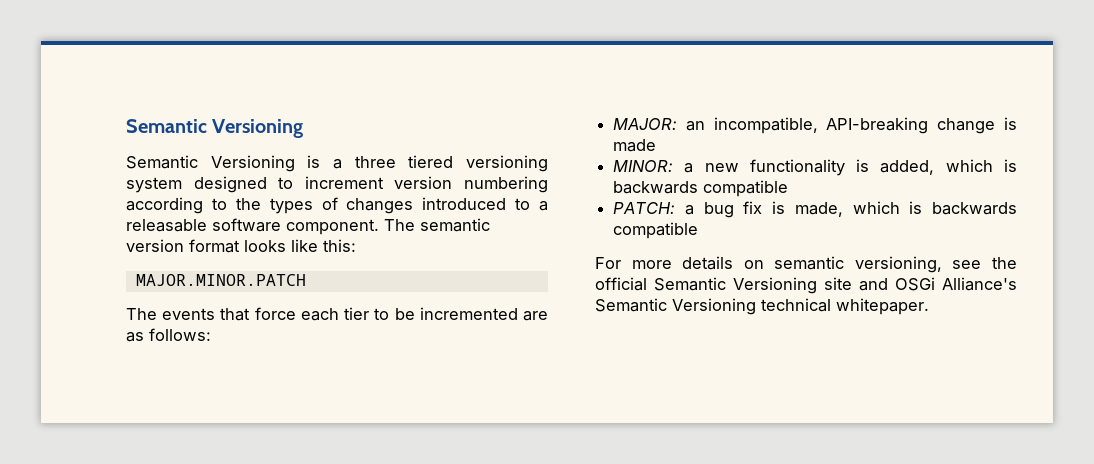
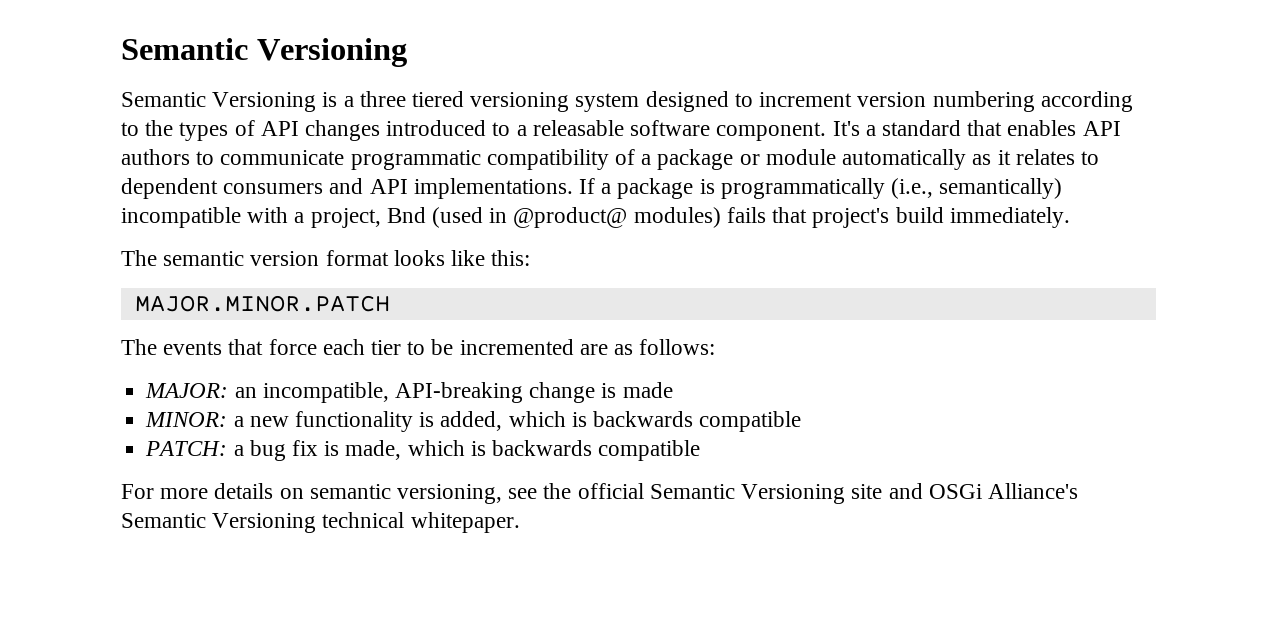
(338, 203) none -> [260,121,299,136] API
(379, 227) none -> [832,120,1121,136] [121,149,1099,170] [121,178,1063,199] [121,207,1070,228] It's a standard that enables API authors to communicate programmatic compatibility of a package or module automatically as it relates to dependent consumers and API implementations. If a package is programmatically (i.e., semantically) incompatible with a project, Bnd (used in @product@ modules) fails that project's build immediately. //

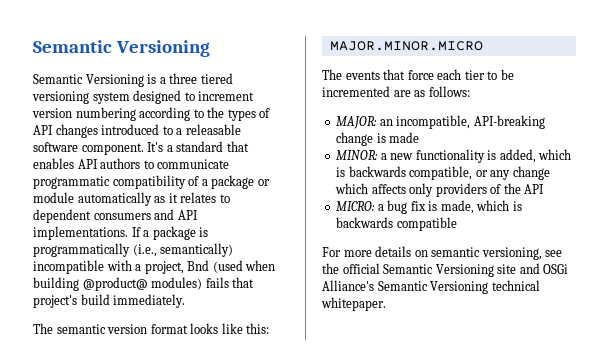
[489,208,508,223] in -> [245,260,276,271] [33,277,79,291] when building
[134,295,390,312] MAJOR.MINOR.PATCH -> [329,41,483,51] MAJOR.MINOR.MICRO
[699,411,802,432] [145,441,228,456] compatible // PATCH: -> [409,166,550,180] [335,183,545,197] [336,201,376,211] compatible, or any change which affects only providers of the API // MICRO:

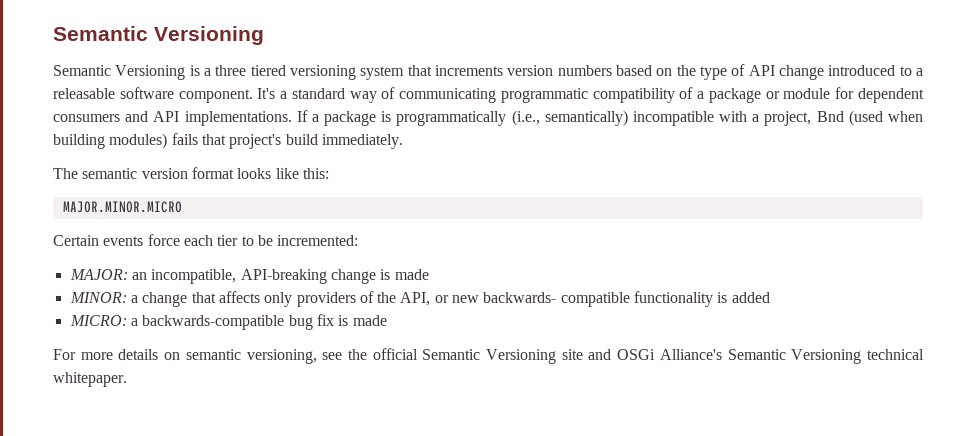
[133,90,255,104] [32,107,256,121] designed to increment version numbering according to the types -> [407,65,727,80] that increments version numbers based on the type
[55,124,98,138] changes -> [779,65,825,80] change
[226,141,249,152] [33,158,230,169] that enables API authors to communicate -> [349,87,497,103] way of communicating
[77,192,230,206] automatically as it relates to -> [835,87,855,99] for
[82,277,148,291] @product@ -> (105, 141) none
[322,69,406,80] The events that -> [53,235,144,246] Certain events
[322,86,470,97] incremented are as follows: -> [277,235,359,246] incremented:
[390,149,572,163] [336,166,550,180] [335,183,369,194] new functionality is added, which is backwards compatible, or any change which -> [142,292,216,307] change that
[524,184,545,194] API -> [400,291,770,307] API, or new backwards- compatible functionality is added
(384, 207) none -> [142,315,285,330] backwards-compatible
[440,200,522,214] [336,217,457,231] made, which is backwards compatible -> [352,315,387,326] made

